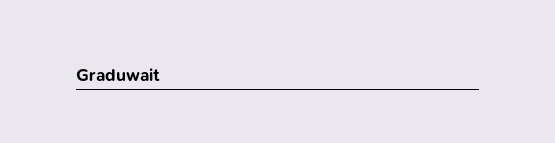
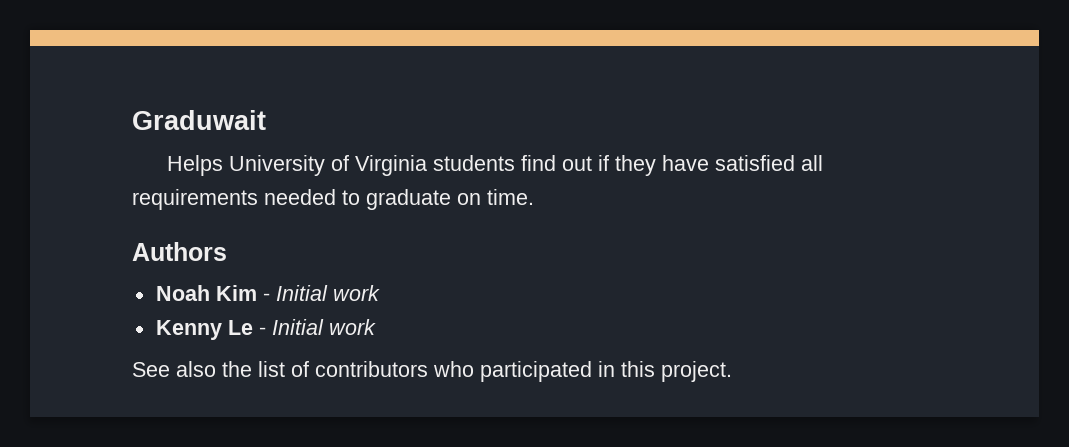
(160, 74) none -> [166,155,823,176] [132,189,534,210] [132,242,227,261] [155,285,380,301] [155,319,376,340] [132,361,732,382] // Helps University of Virginia students find out if they have satisfied all requirements needed to graduate on time. // Authors // Noah Kim - Initial work // Kenny Le - Initial work // See also the list of contributors who participated in this project.

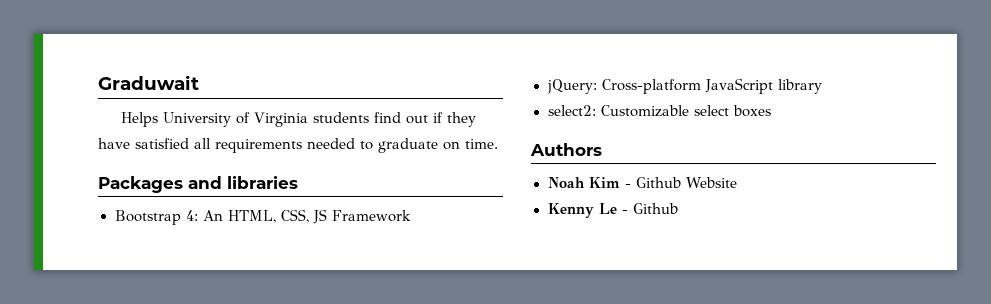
(534, 197) none -> [98,176,298,193] [114,209,411,225] [546,78,822,94] [547,105,771,117] // Packages and libraries // Bootstrap 4: An HTML, CSS, JS Framework // jQuery: Cross-platform JavaScript library // select2: Customizable select boxes
[275,285,380,301] Initial work -> [635,177,738,188] Github Website
[271,319,376,335] [132,361,732,382] Initial work // See also the list of contributors who participated in this project. -> [632,203,678,214] Github

